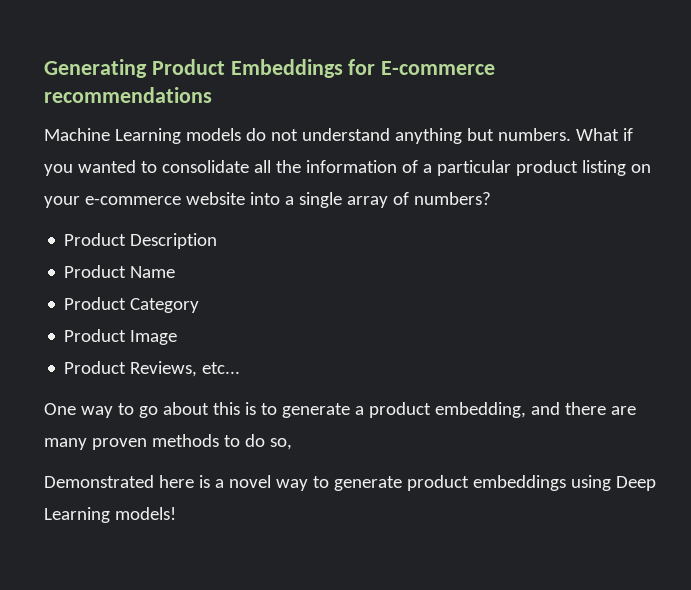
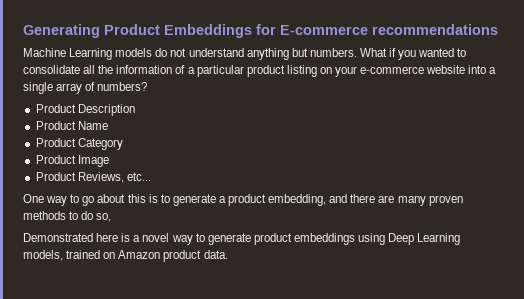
[114,507,176,520] models! -> [23,250,228,262] models, trained on Amazon product data.

